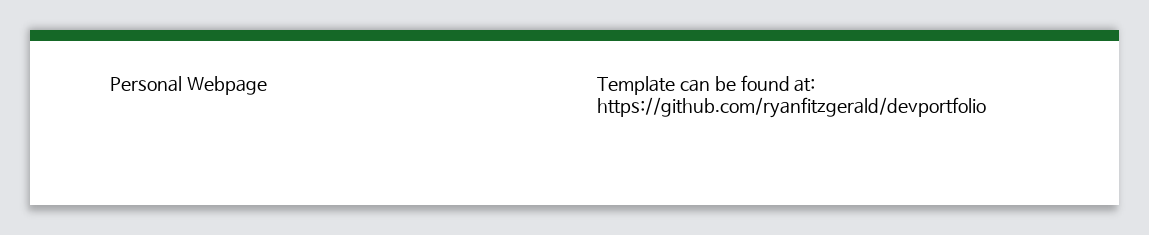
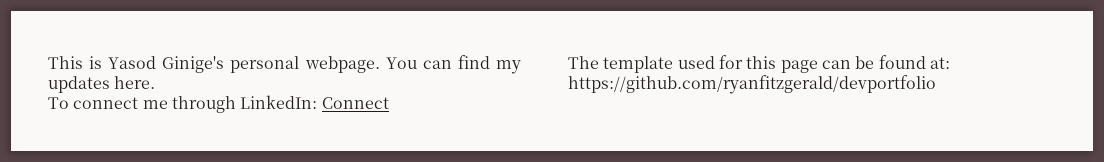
[110,76,267,95] [597,76,675,95] Personal Webpage // Template -> [48,55,521,74] [48,76,156,93] [48,95,389,113] [568,55,818,73] This is Yasod Ginige's personal webpage. You can find my updates here. // To connect me through LinkedIn: Connect // The template used for this page

